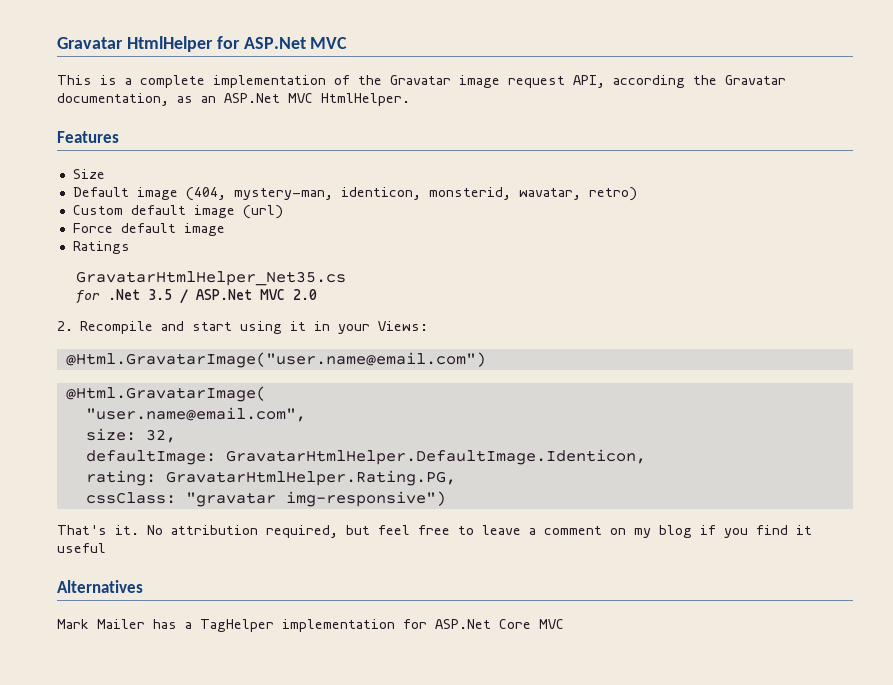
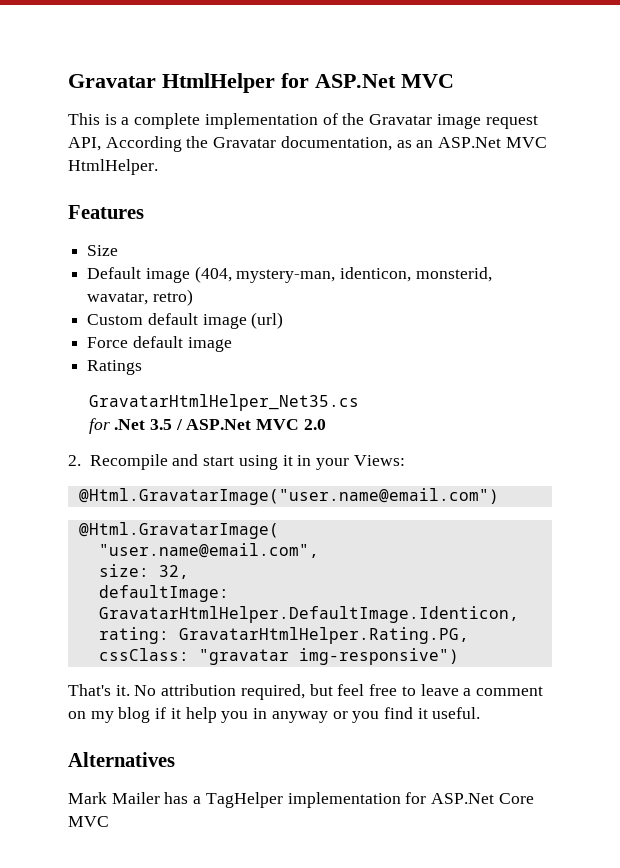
[613,75,685,88] according -> [105,136,182,152] According
(716, 530) none -> [170,707,348,723] it help you in anyway or
[57,543,106,553] useful -> [432,707,481,719] useful.

